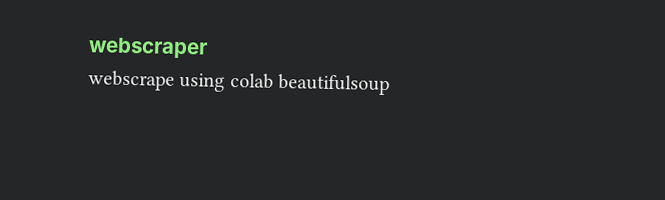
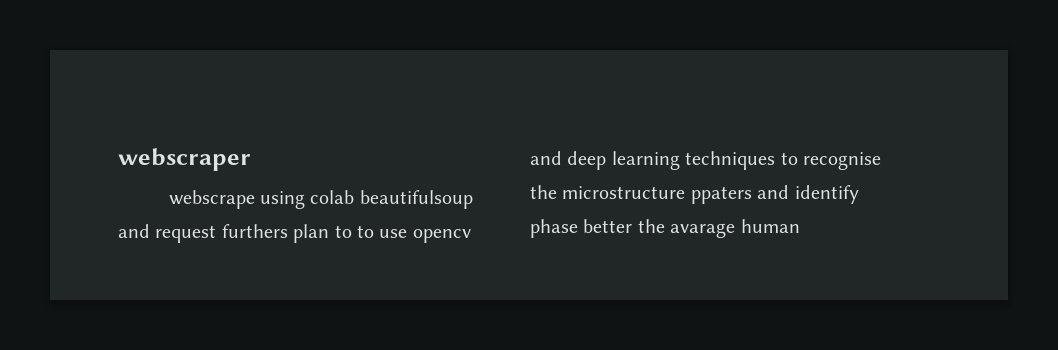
(391, 84) none -> [118,224,471,243] [530,151,881,170] [530,185,859,204] [530,219,800,238] and request furthers plan to to use opencv and deep learning techniques to recognise the microstructure ppaters and identify phase better the avarage human

